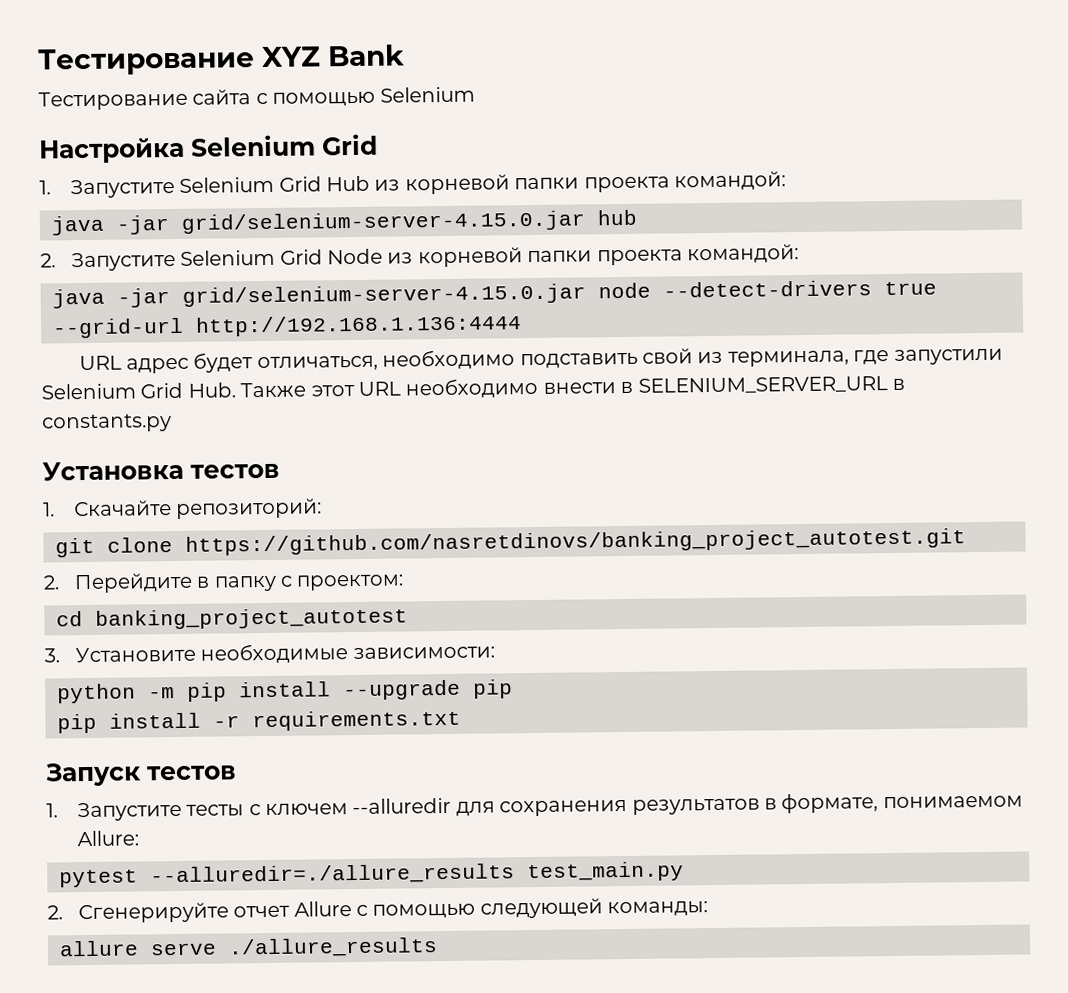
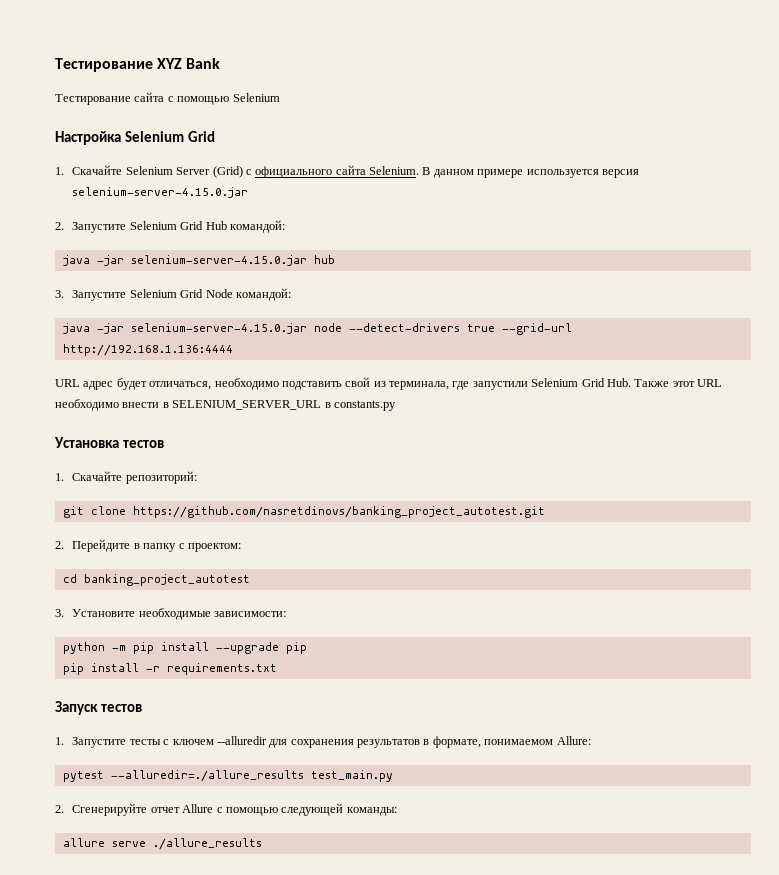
[69,171,787,199] [51,210,586,236] Запустите Selenium Grid Hub из корневой папки проекта командой: // java -jar grid/selenium-server-4.15.0.jar -> [72,165,639,178] [72,187,249,198] [55,220,285,233] [62,255,307,266] Скачайте Selenium Server (Grid) с официального сайта Selenium. В данном примере используется версия selenium-server-4.15.0.jar // 2. Запустите Selenium Grid Hub командой: // java -jar selenium-server-4.15.0.jar
[40,253,56,268] 2. -> [55,290,64,298] 3.
[387,244,800,268] [52,283,586,309] из корневой папки проекта командой: // java -jar grid/selenium-server-4.15.0.jar -> [235,288,291,301] [62,323,307,334] командой: // java -jar selenium-server-4.15.0.jar

